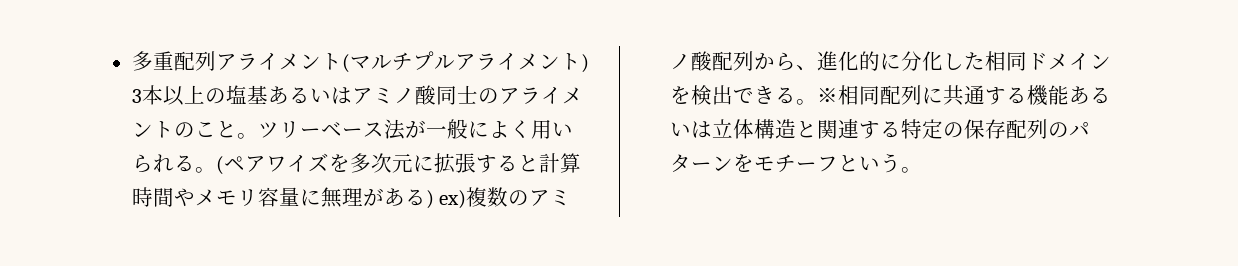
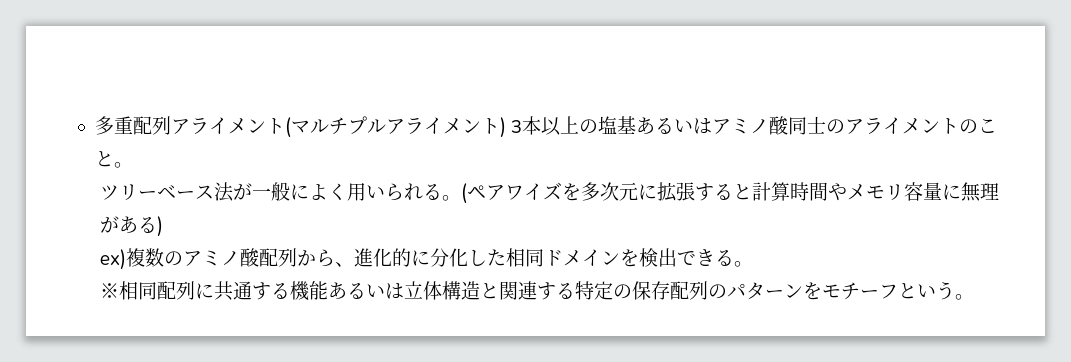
(258, 136) none -> (133, 165) //
(434, 199) none -> (164, 226) //
(817, 102) none -> (754, 264) //

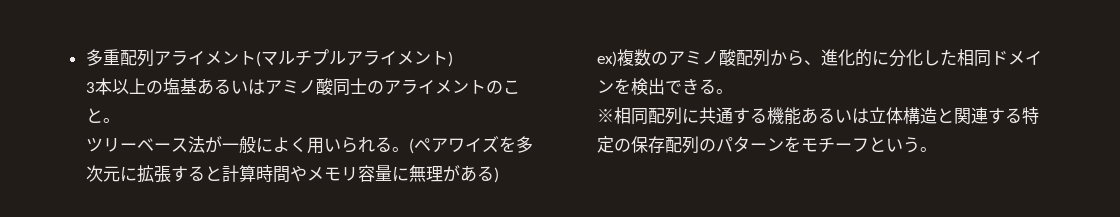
(506, 127) none -> (453, 59) //

